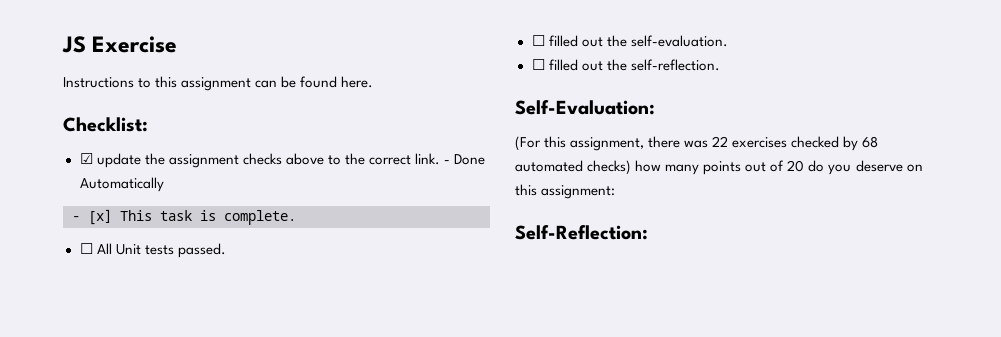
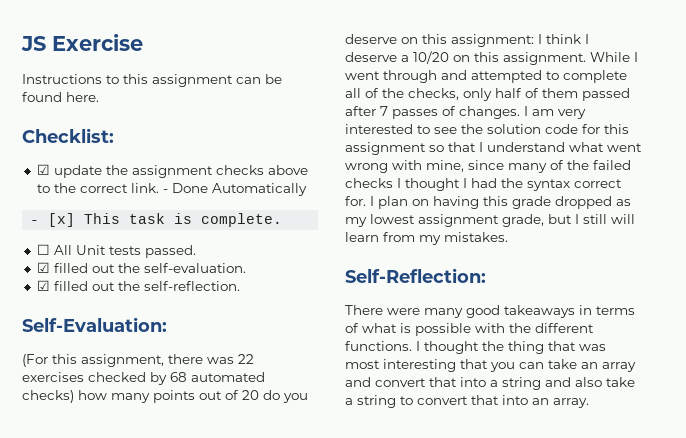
[531,35,545,46] ☐ -> [36,262,50,273] ☑
[531,59,545,70] ☐ -> [36,280,50,291] ☑
[515,225,648,240] // Self-Reflection: -> [538,34,589,44] [345,51,638,65] [345,70,627,83] [345,88,630,101] [345,106,586,119] [345,124,629,134] [345,142,642,155] [345,160,631,173] [345,178,622,191] [345,196,631,209] [345,214,635,227] [345,232,508,245] [345,268,486,283] [345,305,635,318] [345,323,594,336] [345,341,606,354] [345,359,636,372] [345,377,635,390] [345,395,589,408] I think I deserve a 10/20 on this assignment. While I went through and attempted to complete all of the checks, only half of them passed after 7 passes of changes. I am very interested to see the solution code for this assignment so that I understand what went wrong with mine, since many of the failed checks I thought I had the syntax correct for. I plan on having this grade dropped as my lowest assignment grade, but I still will learn from my mistakes. // Self-Reflection: // There were many good takeaways in terms of what is possible with the different functions. I thought the thing that was most interesting that you can take an array and convert that into a string and also take a string to convert that into an array.

